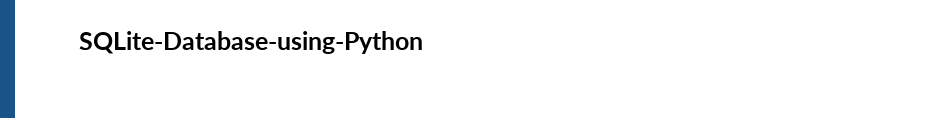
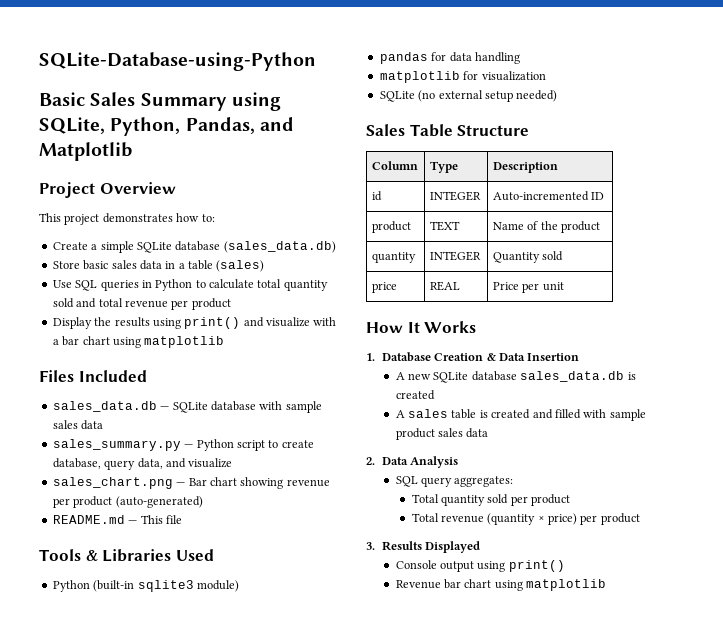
(423, 42) none -> [39,92,281,111] [39,117,294,136] [39,142,132,161] [39,182,176,198] [39,213,215,225] [52,241,336,253] [52,260,265,272] [52,279,328,291] [52,298,231,310] [52,317,337,329] [52,336,225,348] [39,370,147,382] [52,401,322,413] [52,420,104,430] [52,439,314,451] [52,458,233,470] [52,477,330,489] [52,496,203,508] [52,515,182,524] [39,549,214,562] [52,580,239,592] [379,52,520,64] [379,71,546,83] [379,90,558,102] [366,124,530,137] [371,161,418,170] [429,161,458,173] [492,162,558,173] [371,191,382,201] [429,191,481,201] [492,191,605,201] [371,221,411,233] [429,221,460,231] [492,221,601,233] [371,252,416,263] [429,251,481,261] [492,251,564,263] [371,282,397,293] [429,281,460,291] [492,282,564,293] [366,321,477,333] [366,352,580,362] [395,371,636,383] [395,390,435,400] [395,409,646,421] [395,428,489,440] [366,456,459,468] [395,476,514,487] [411,494,571,506] [411,513,640,525] [366,541,481,553] [395,560,565,572] [395,579,607,591] // Basic Sales Summary using SQLite, Python, Pandas, and Matplotlib // Project Overview // This project demonstrates how to: // Create a simple SQLite database (sales_data.db) // Store basic sales data in a table (sales) // Use SQL queries in Python to calculate total quantity sold and total revenue per product // Display the results using print() and visualize with a bar chart using matplotlib // Files Included // sales_data.db — SQLite database with sample sales data // sales_summary.py — Python script to create database, query data, and visualize // sales_chart.png — Bar chart showing revenue per product (auto-generated) // README.md — This file // Tools & Libraries Used // Python (built-in sqlite3 module) // pandas for data handling // matplotlib for visualization // SQLite (no external setup needed) // Sales Table Structure // Column | Type | Description // id | INTEGER | Auto-incremented ID // product | TEXT | Name of the product // quantity | INTEGER | Quantity sold // price | REAL | Price per unit // How It Works // 1. Database Creation & Data Insertion // A new SQLite database sales_data.db is created // A sales table is created and filled with sample product sales data // 2. Data Analysis // SQL query aggregates: // Total quantity sold per product // Total revenue (quantity × price) per product // 3. Results Displayed // Console output using print() // Revenue bar chart using matplotlib

